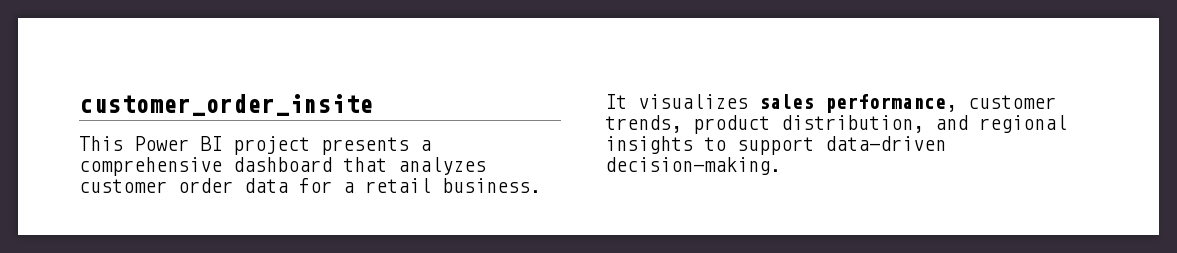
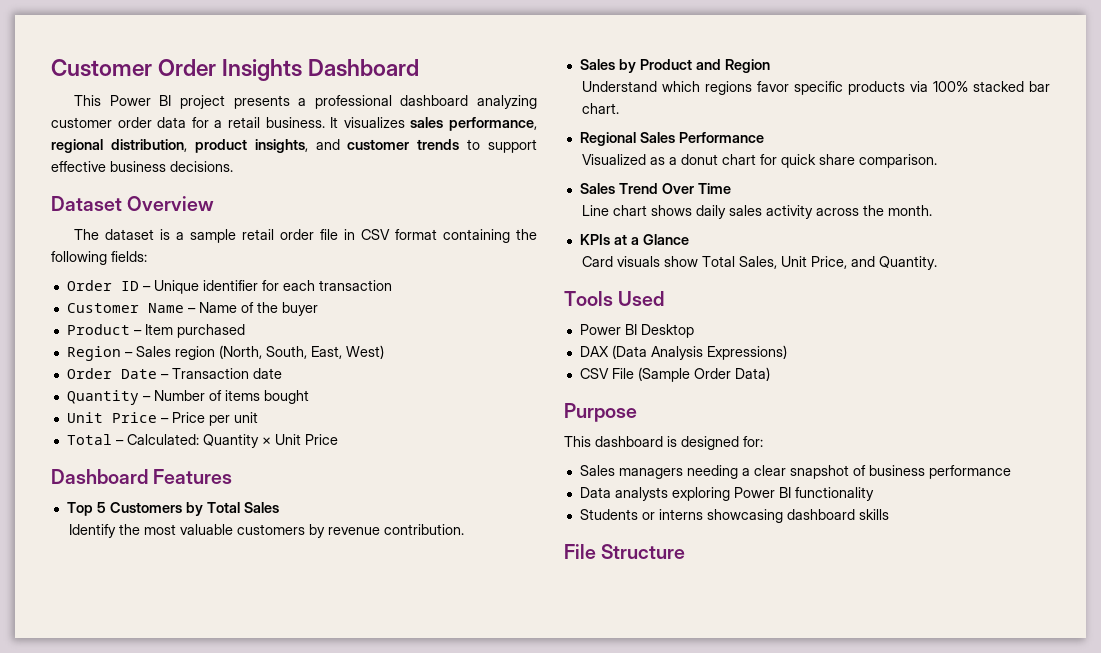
[79,94,373,116] customer_order_insite -> [51,59,420,81] Customer Order Insights Dashboard
[79,157,486,176] comprehensive dashboard that analyzes -> [314,95,537,109] professional dashboard analyzing
[968,95,1056,109] [605,115,1067,134] [605,136,946,155] [605,157,781,175] customer trends, product distribution, and regional insights to support data-driven decision-making. -> [51,139,537,153] [51,161,233,172] [51,196,215,211] [74,229,537,243] [51,251,147,265] [66,280,392,294] [66,302,318,316] [66,324,245,338] [66,345,384,361] [66,368,282,379] [66,390,309,405] [66,412,258,426] [66,434,338,448] [51,469,233,484] [66,502,279,516] [68,524,464,538] [579,59,770,73] [581,81,1050,95] [581,103,619,114] [579,132,764,146] [581,154,937,168] [579,183,731,194] [581,205,932,219] [579,234,689,245] [581,256,937,270] [564,291,665,306] [579,324,694,338] [579,345,787,360] [579,367,770,382] [564,403,637,422] [564,436,763,450] [579,465,1011,479] [579,487,874,501] [579,509,889,523] [564,544,686,559] regional distribution, product insights, and customer trends to support effective business decisions. // Dataset Overview // The dataset is a sample retail order file in CSV format containing the following fields: // Order ID – Unique identifier for each transaction // Customer Name – Name of the buyer // Product – Item purchased // Region – Sales region (North, South, East, West) // Order Date – Transaction date // Quantity – Number of items bought // Unit Price – Price per unit // Total – Calculated: Quantity × Unit Price // Dashboard Features // Top 5 Customers by Total Sales // Identify the most valuable customers by revenue contribution. // Sales by Product and Region // Understand which regions favor specific products via 100% stacked bar chart. // Regional Sales Performance // Visualized as a donut chart for quick share comparison. // Sales Trend Over Time // Line chart shows daily sales activity across the month. // KPIs at a Glance // Card visuals show Total Sales, Unit Price, and Quantity. // Tools Used // Power BI Desktop // DAX (Data Analysis Expressions) // CSV File (Sample Order Data) // Purpose // This dashboard is designed for: // Sales managers needing a clear snapshot of business performance // Data analysts exploring Power BI functionality // Students or interns showcasing dashboard skills // File Structure

